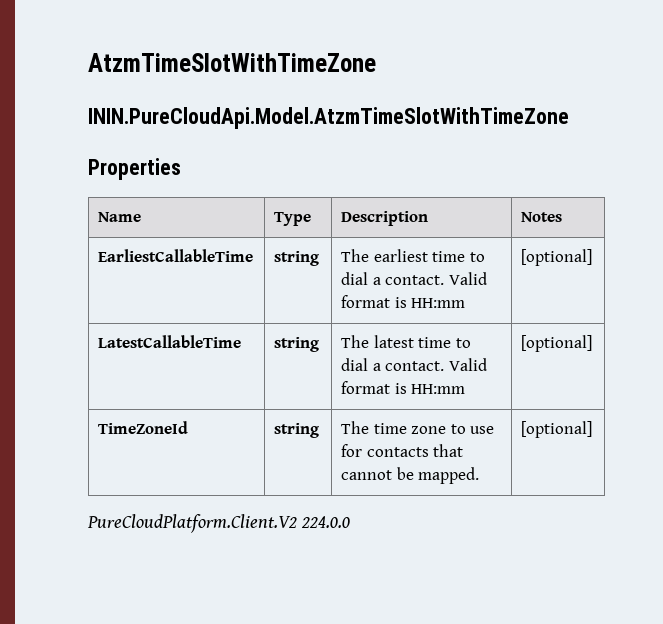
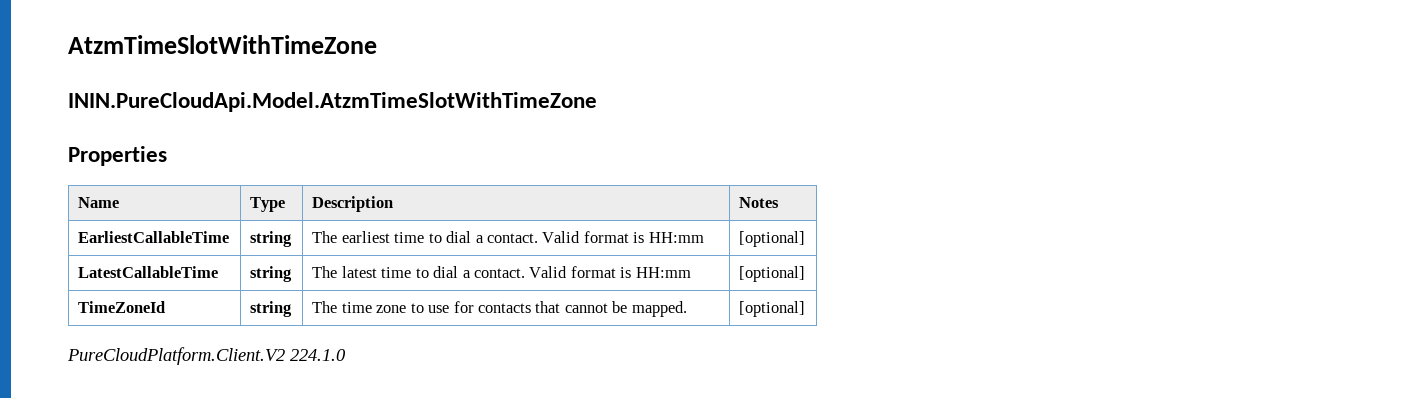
[300,516,350,528] 224.0.0 -> [290,349,346,361] 224.1.0

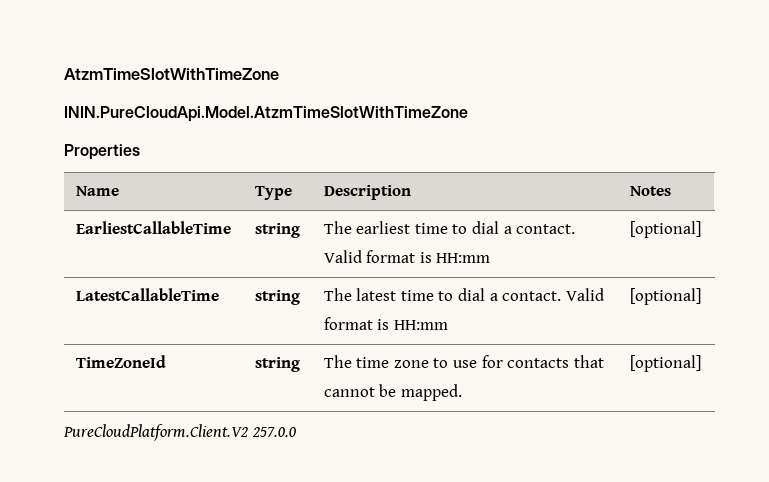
[290,349,346,361] 224.1.0 -> [251,427,296,437] 257.0.0

